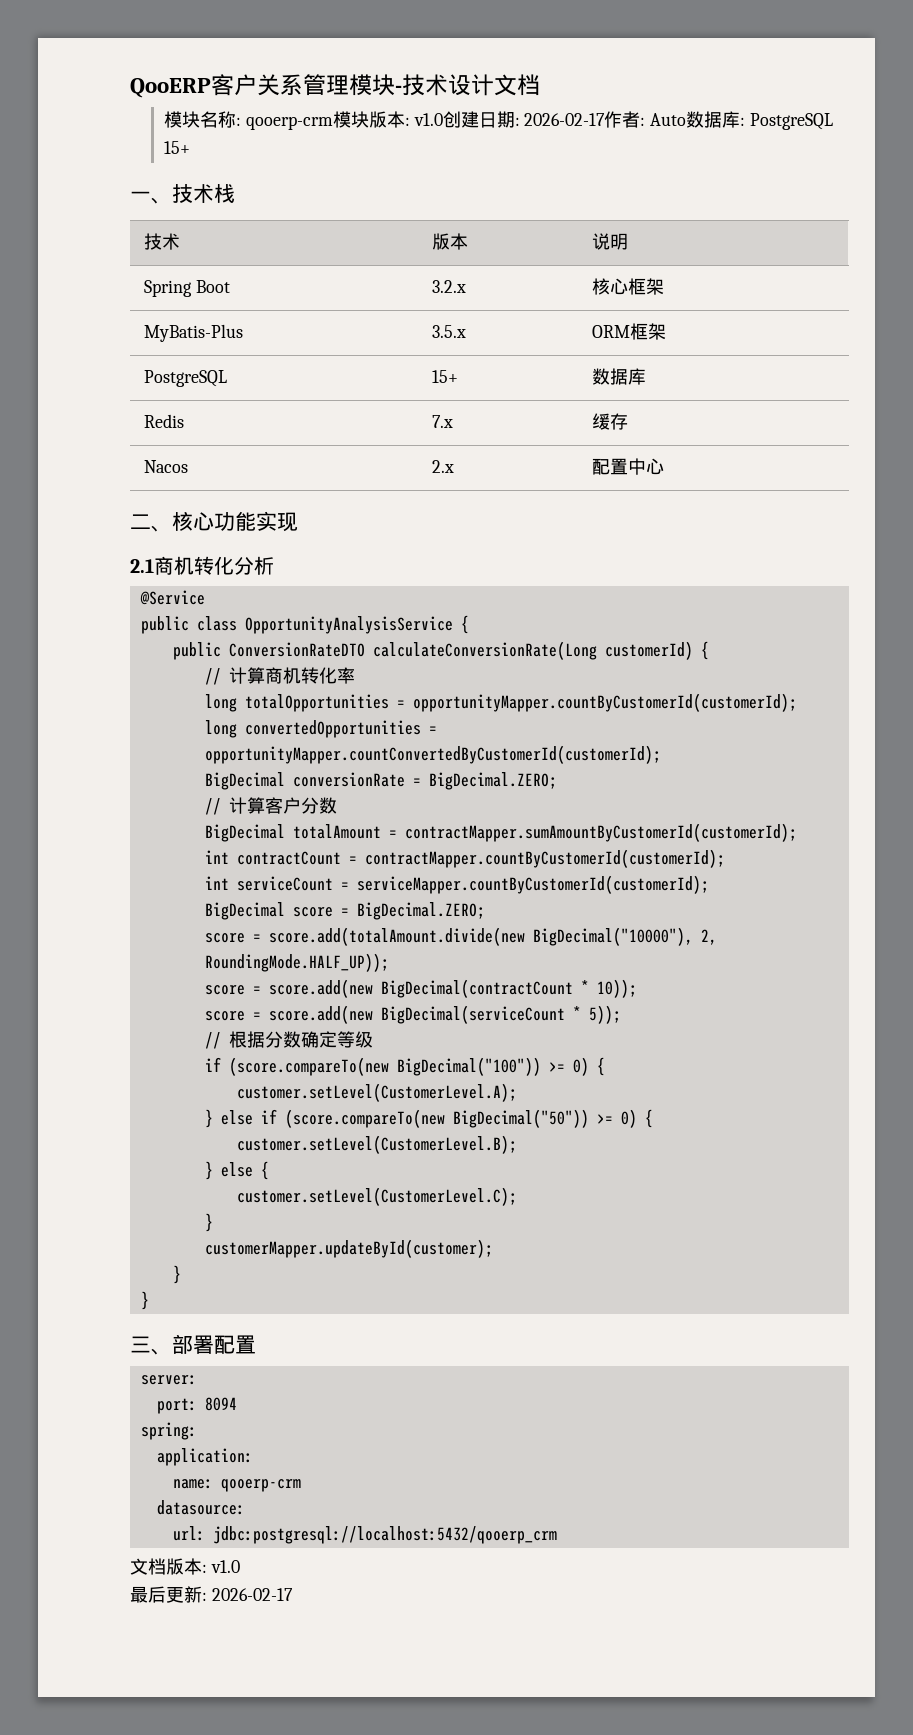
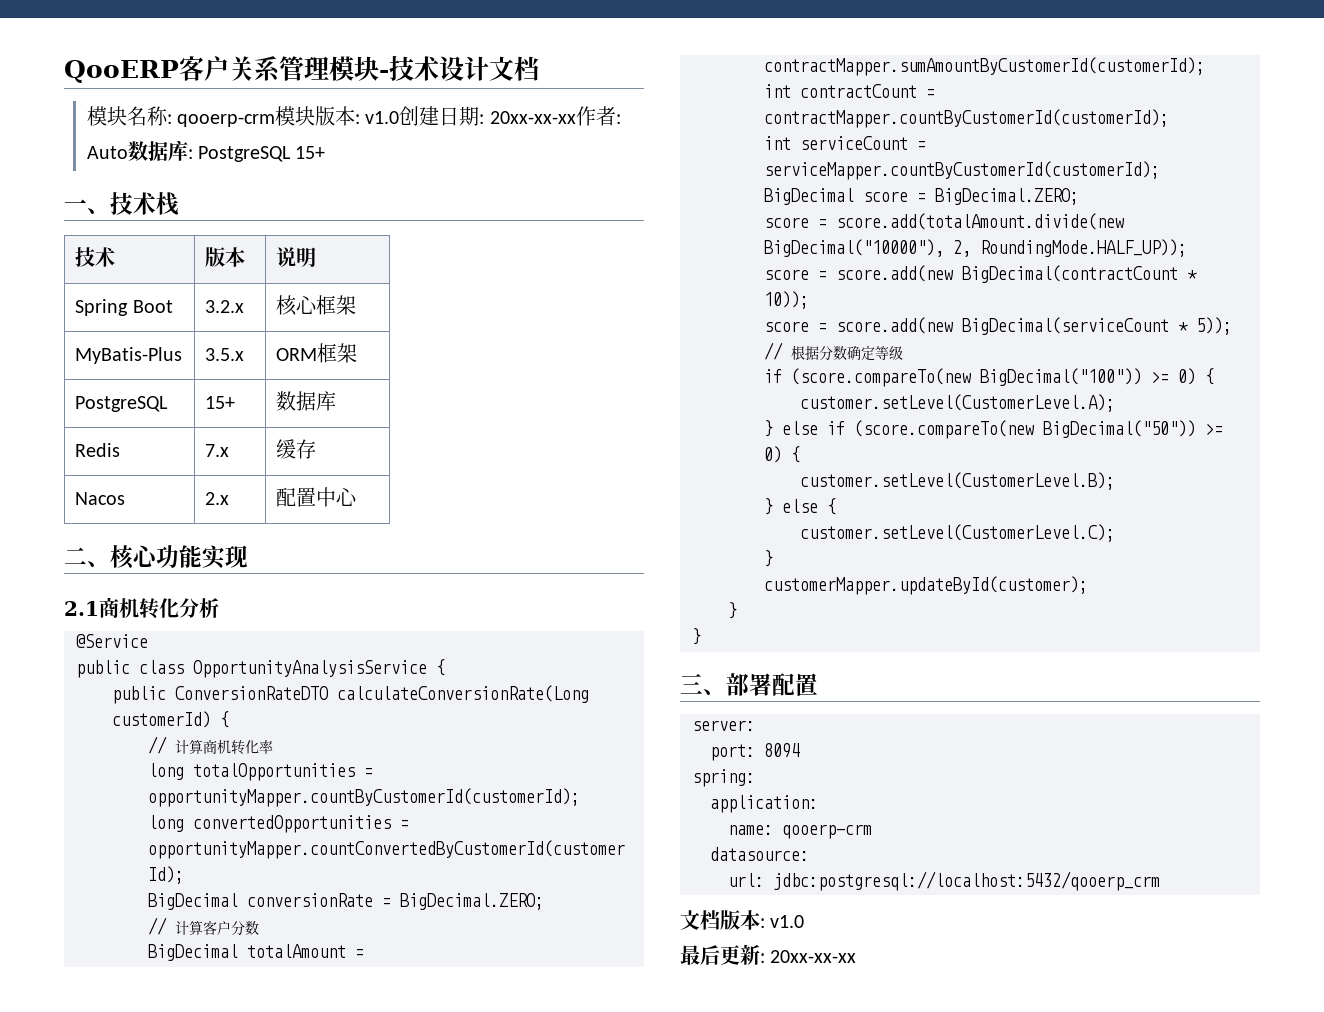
[524,113,606,126] 2026-02-17 -> [489,111,576,124] 20xx-xx-xx
[211,1588,293,1601] 2026-02-17 -> [770,950,857,963] 20xx-xx-xx

